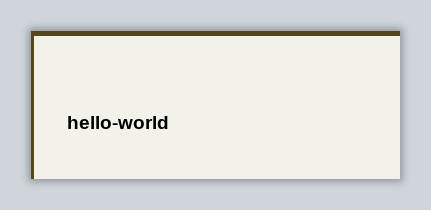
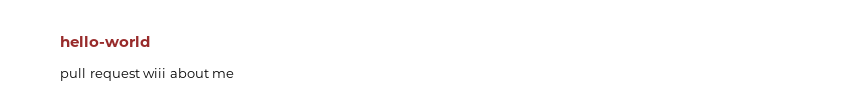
(169, 122) none -> [60,68,235,81] // pull request wiii about me

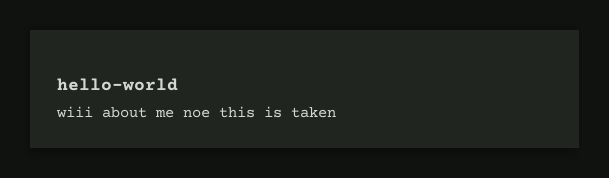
[60,68,140,81] pull request -> (178, 84) none
(235, 74) none -> [183,106,336,118] noe this is taken

